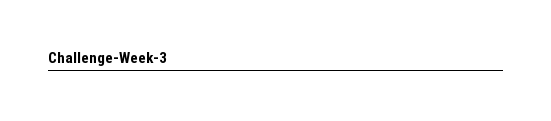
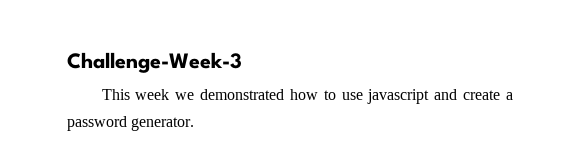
(167, 59) none -> [101,89,514,104] [67,116,195,131] // This week we demonstrated how to use javascript and create a password generator.

